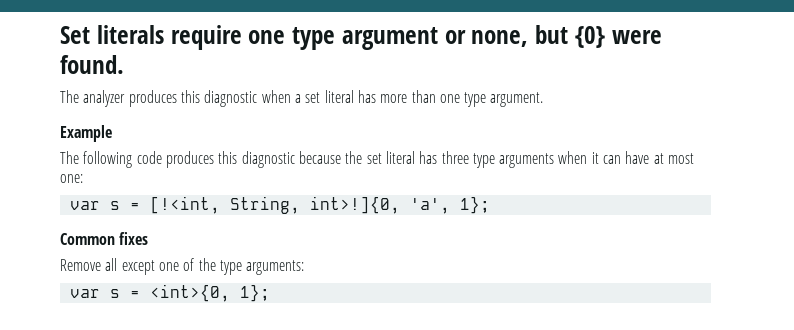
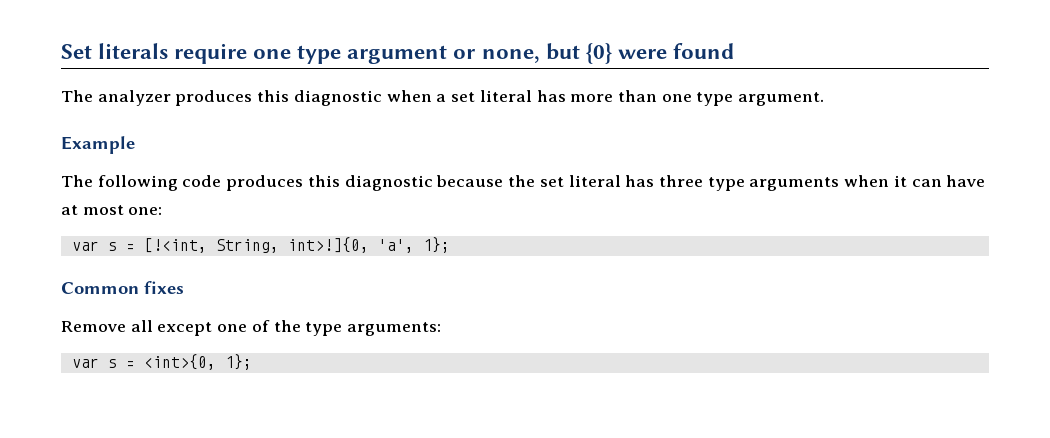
[60,55,124,74] found. -> [672,43,734,59] found

